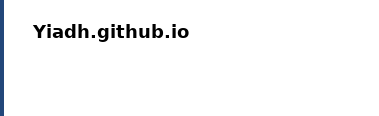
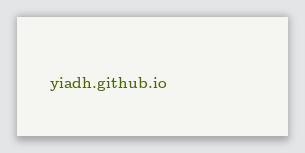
[32,24,189,42] Yiadh.github.io -> [50,77,167,91] yiadh.github.io

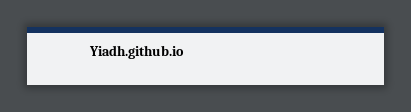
[50,77,167,91] yiadh.github.io -> [89,45,184,59] Yiadh.github.io

